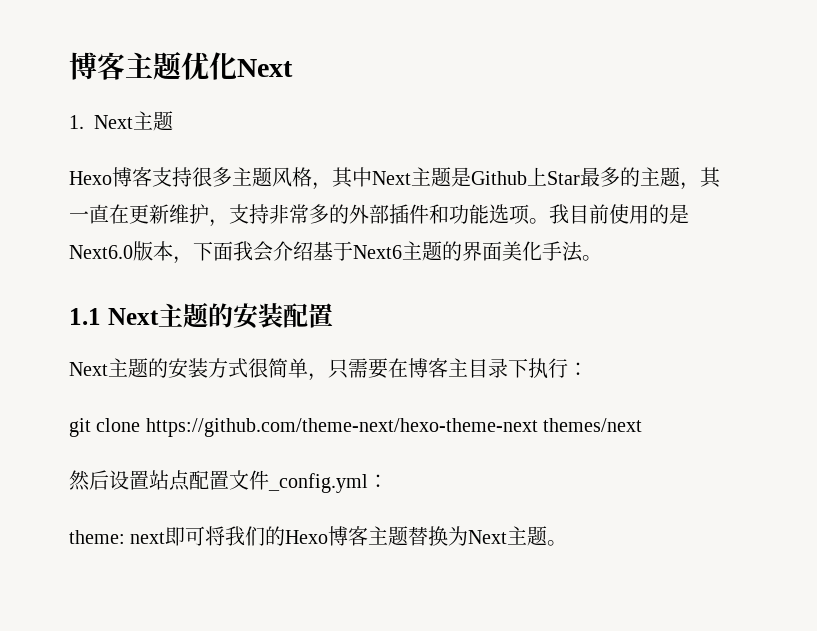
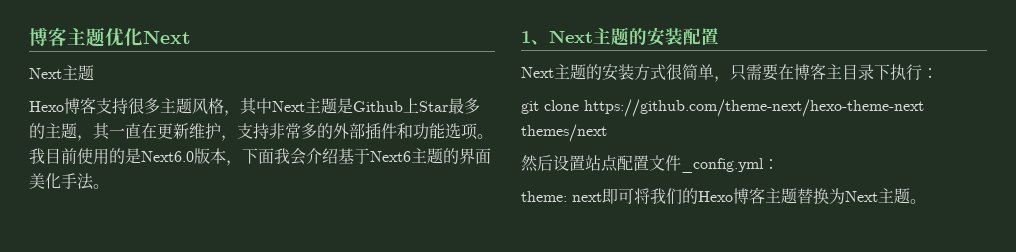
[69,115,84,129] 1. -> (191, 37) none
[69,308,101,325] 1.1 -> [521,31,549,45] 1、

